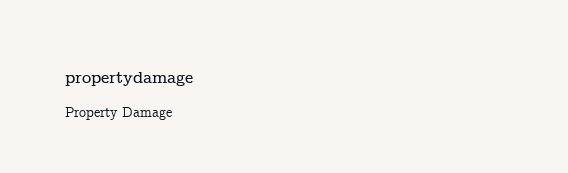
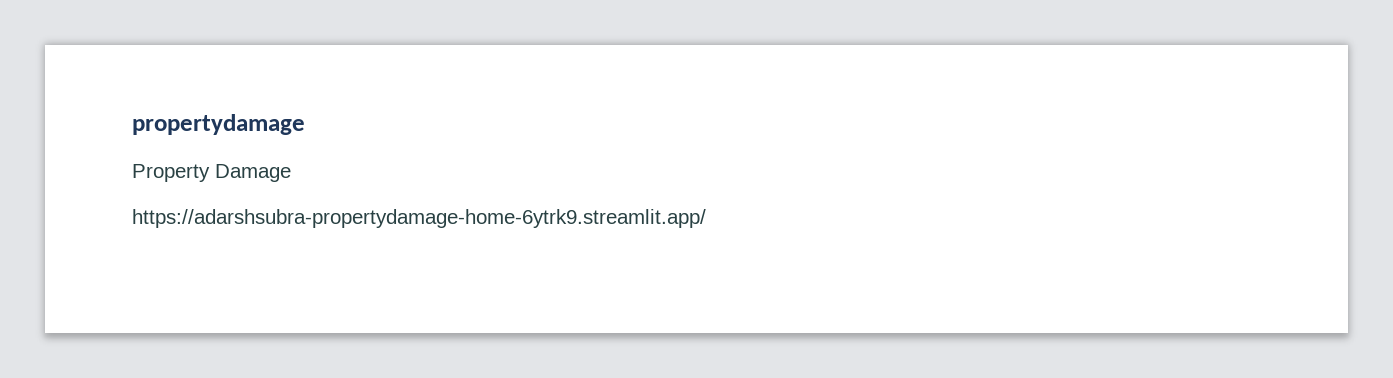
(172, 113) none -> [132,209,706,228] // https://adarshsubra-propertydamage-home-6ytrk9.streamlit.app/

